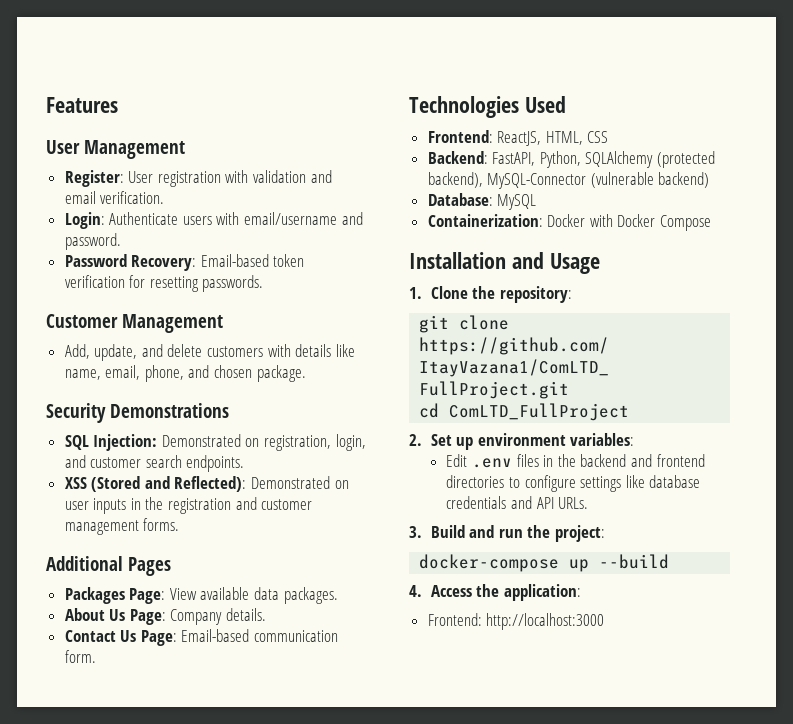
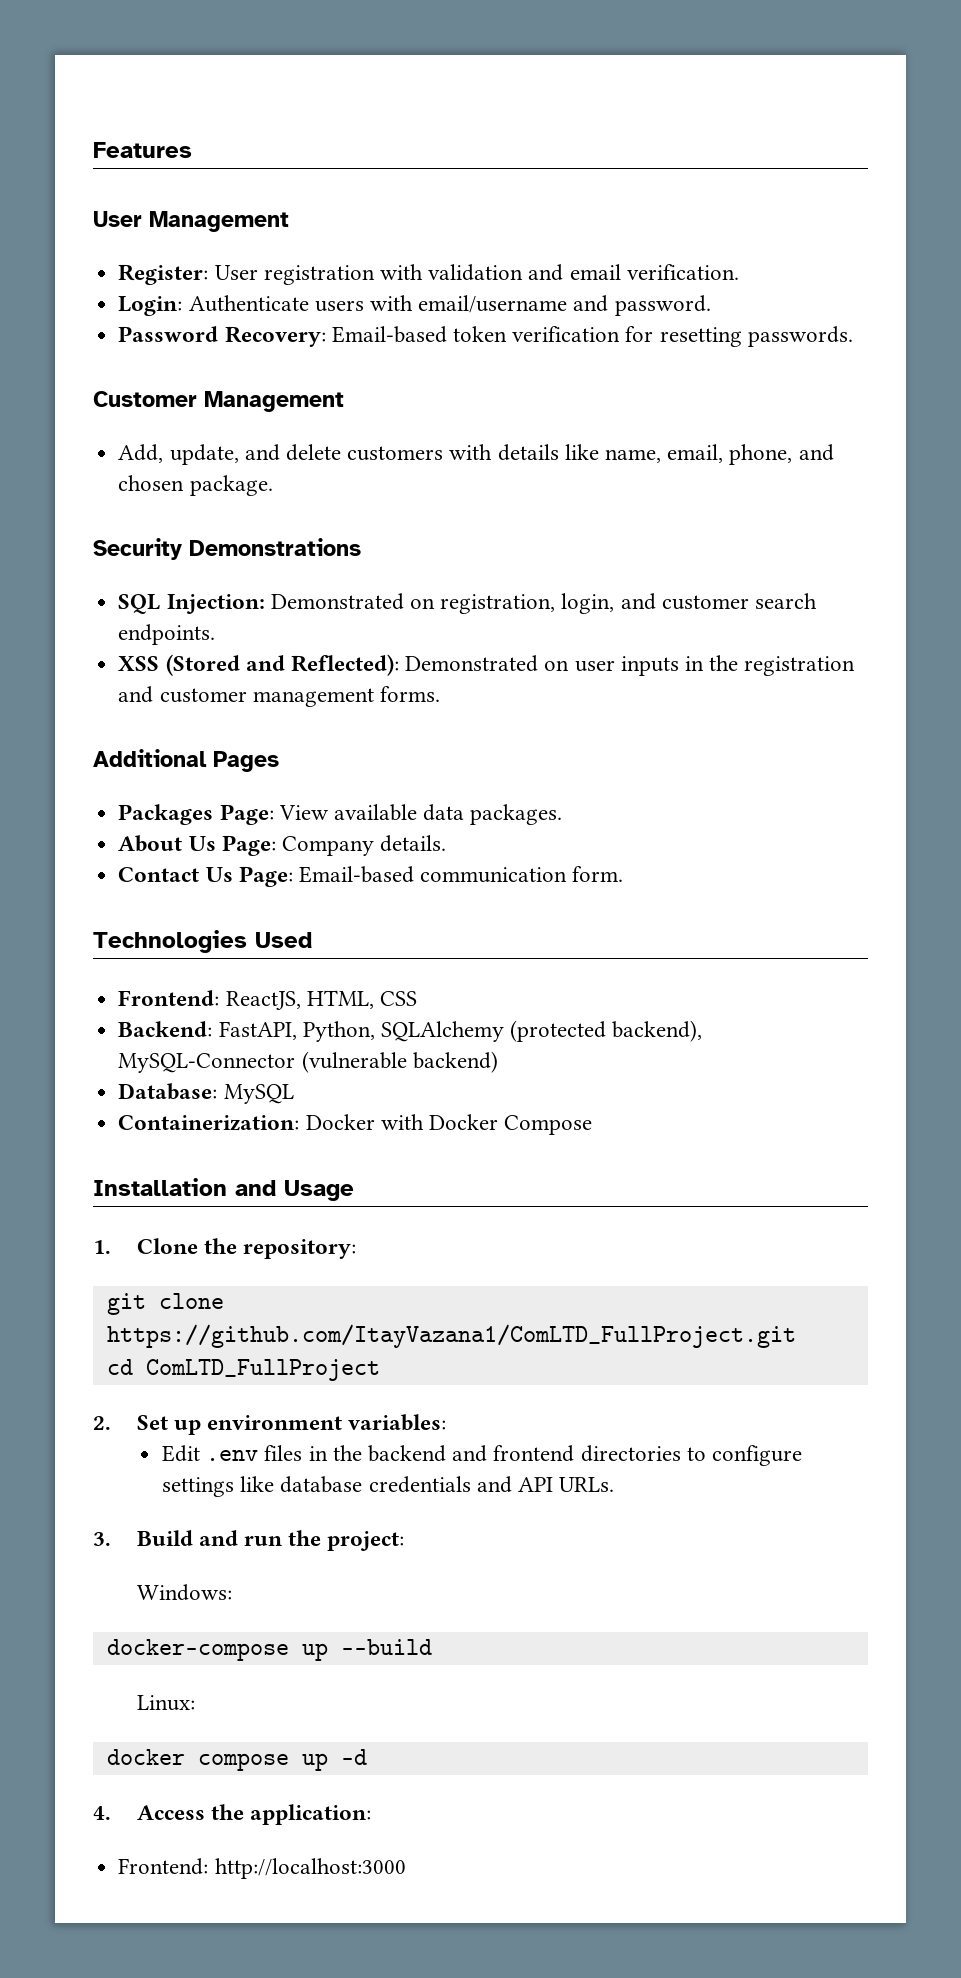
(605, 533) none -> [136,1584,232,1601] // Windows:
(670, 561) none -> [136,1695,195,1711] [106,1749,367,1771] // Linux: // docker compose up -d

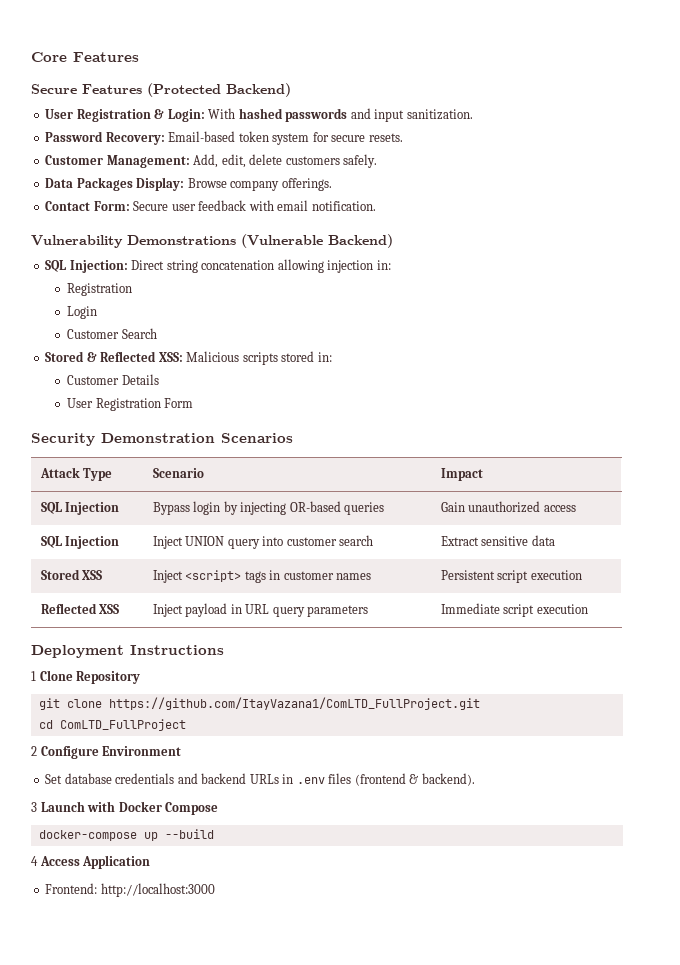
(93, 150) none -> [31,52,67,62] Core
[93,211,289,232] [118,264,739,285] [118,295,711,316] [118,326,853,347] [93,391,344,412] [118,444,834,465] [118,475,273,496] [93,538,182,560] User Management // Register: User registration with validation and email verification. // Login: Authenticate users with email/username and password. // Password Recovery: Email-based token verification for resetting passwords. // Customer Management // Add, update, and delete customers with details like name, email, phone, and chosen package. // Security -> [31,83,291,97] [45,108,473,122] [45,131,403,145] [45,154,378,168] [45,177,332,191] [45,200,376,211] [31,235,123,248] Secure Features (Protected Backend) // User Registration & Login: With hashed passwords and input sanitization. // Password Recovery: Email-based token system for secure resets. // Customer Management: Add, edit, delete customers safely. // Data Packages Display: Browse company offerings. // Contact Form: Secure user feedback with email notification. // Vulnerability
(361, 547) none -> [241,234,393,248] (Vulnerable Backend)
[270,593,817,614] [118,624,216,645] [118,654,856,676] [118,686,440,707] [93,749,279,772] [118,804,563,825] [118,835,447,856] [118,866,624,887] [93,930,312,953] [118,990,417,1010] [118,1020,703,1042] [118,1051,498,1073] [118,1083,294,1104] [118,1114,593,1135] [93,1178,354,1201] [93,1238,357,1259] Demonstrated on registration, login, and customer search endpoints. // XSS (Stored and Reflected): Demonstrated on user inputs in the registration and customer management forms. // Additional Pages // Packages Page: View available data packages. // About Us Page: Company details. // Contact Us Page: Email-based communication form. // Technologies Used // Frontend: ReactJS, HTML, CSS // Backend: FastAPI, Python, SQLAlchemy (protected backend), MySQL-Connector (vulnerable backend) // Database: MySQL // Containerization: Docker with Docker Compose // Installation and Usage // 1. Clone the repository: -> [131,259,391,273] [67,283,133,296] [67,306,98,319] [67,328,157,339] [45,351,332,365] [67,374,159,385] [67,398,194,411] [31,433,293,446] [39,467,113,481] [152,468,204,478] [440,468,483,481] [40,502,120,515] [152,501,385,515] [440,501,576,513] [40,536,120,549] [152,535,374,549] [440,535,555,546] [40,569,103,580] [152,570,372,583] [440,570,582,583] [40,603,120,614] [152,603,369,617] [440,603,588,617] [31,645,224,658] [31,670,141,684] Direct string concatenation allowing injection in: // Registration // Login // Customer Search // Stored & Reflected XSS: Malicious scripts stored in: // Customer Details // User Registration Form // Security Demonstration Scenarios // Attack Type | Scenario | Impact // SQL Injection | Bypass login by injecting OR-based queries | Gain unauthorized access // SQL Injection | Inject UNION query into customer search | Extract sensitive data // Stored XSS | Inject <script> tags in customer names | Persistent script execution // Reflected XSS | Inject payload in URL query parameters | Immediate script execution // Deployment Instructions // 1 Clone Repository
[93,1414,447,1435] [161,1445,803,1466] [161,1476,615,1497] [93,1530,405,1551] [136,1584,232,1601] [106,1639,432,1661] [136,1695,195,1711] [106,1749,367,1771] [93,1804,372,1825] 2. Set up environment variables: // Edit .env files in the backend and frontend directories to configure settings like database credentials and API URLs. // 3. Build and run the project: // Windows: // docker-compose up --build // Linux: // docker compose up -d // 4. Access the application: -> [31,746,182,759] [45,773,475,786] [31,801,219,815] [38,829,214,841] [31,855,151,869] 2 Configure Environment // Set database credentials and backend URLs in .env files (frontend & backend). // 3 Launch with Docker Compose // docker-compose up --build // 4 Access Application

